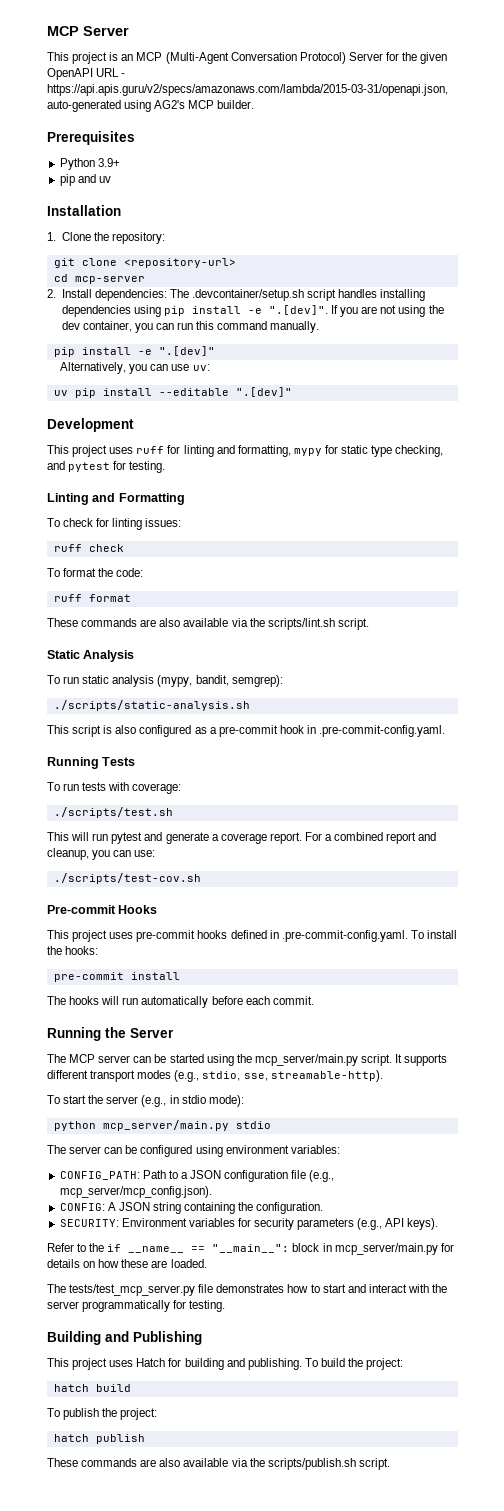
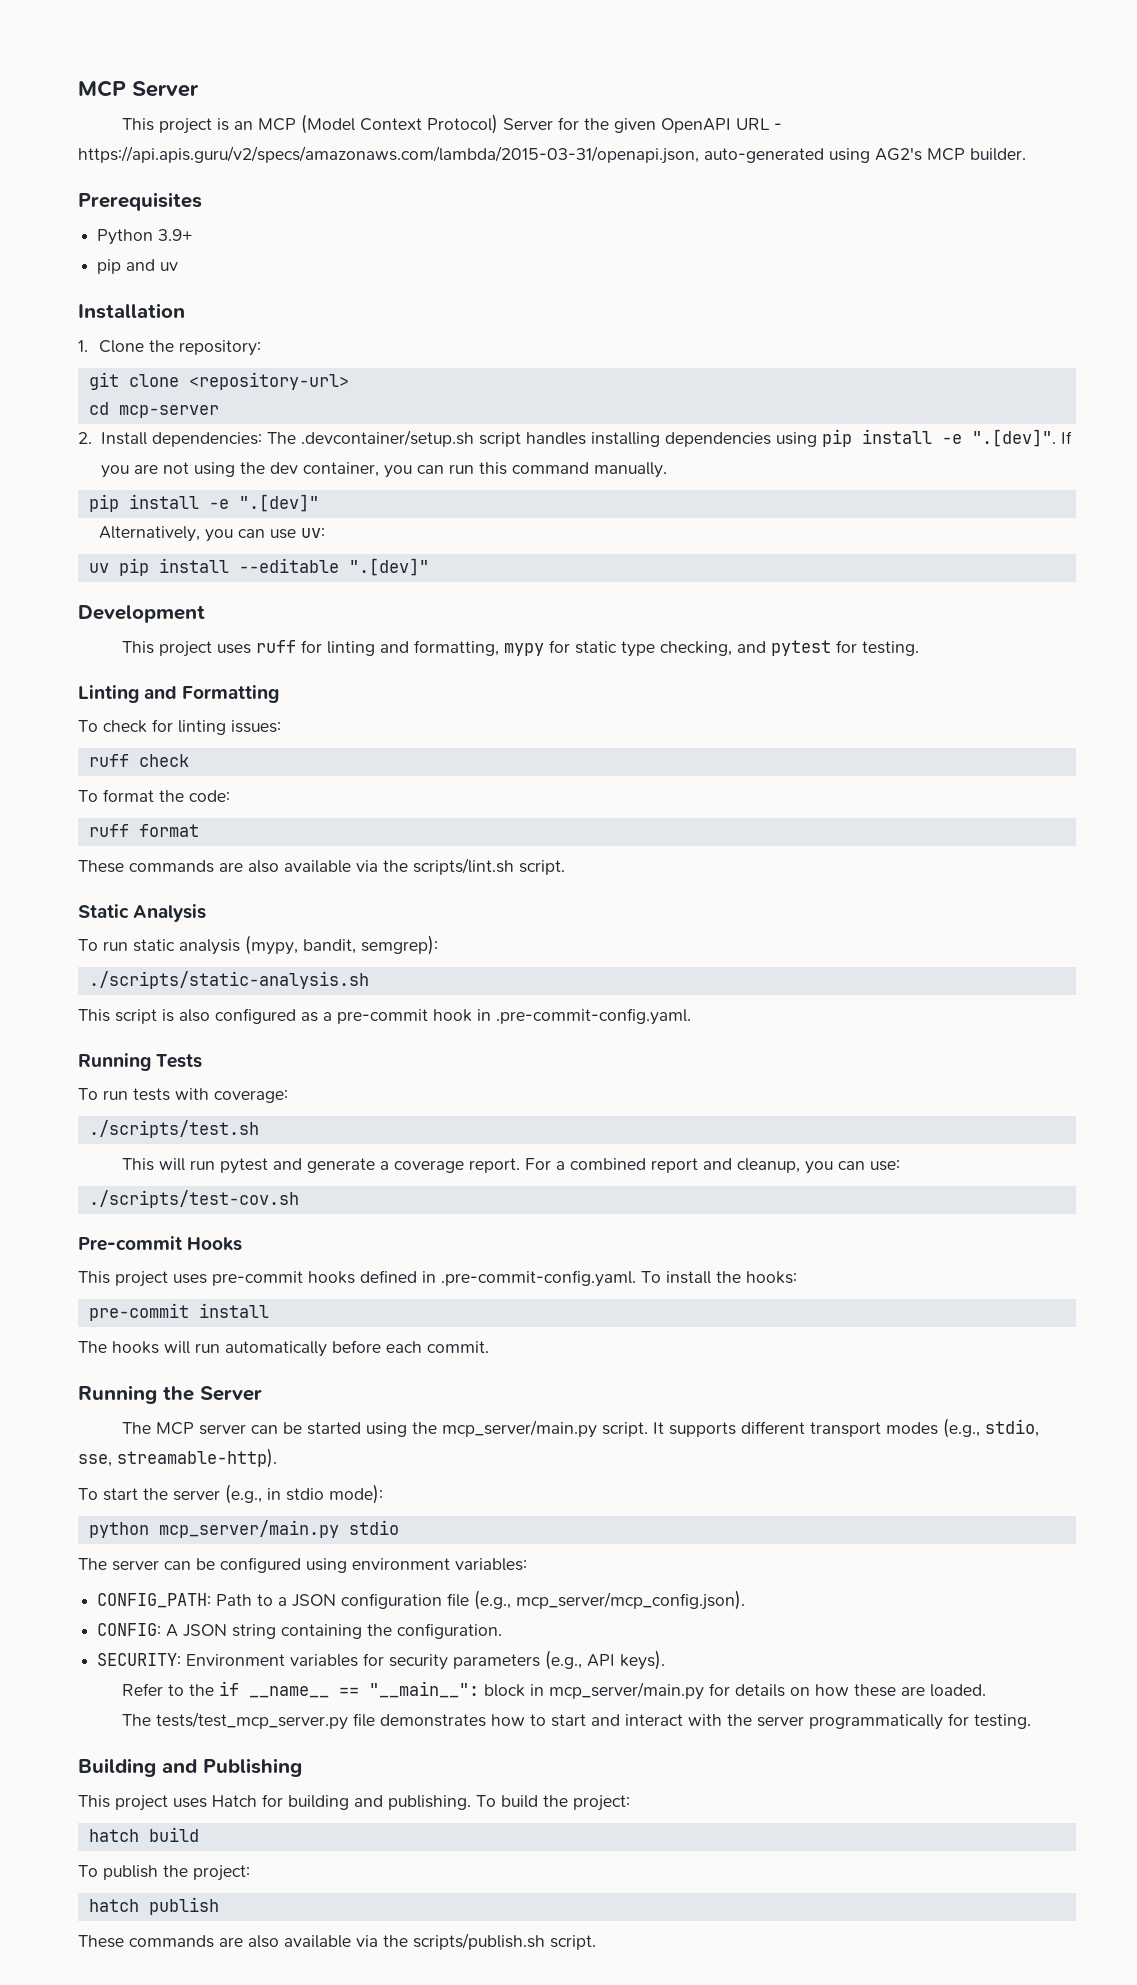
[165,52,297,64] (Multi-Agent Conversation -> [301,114,423,134] (Model Context

